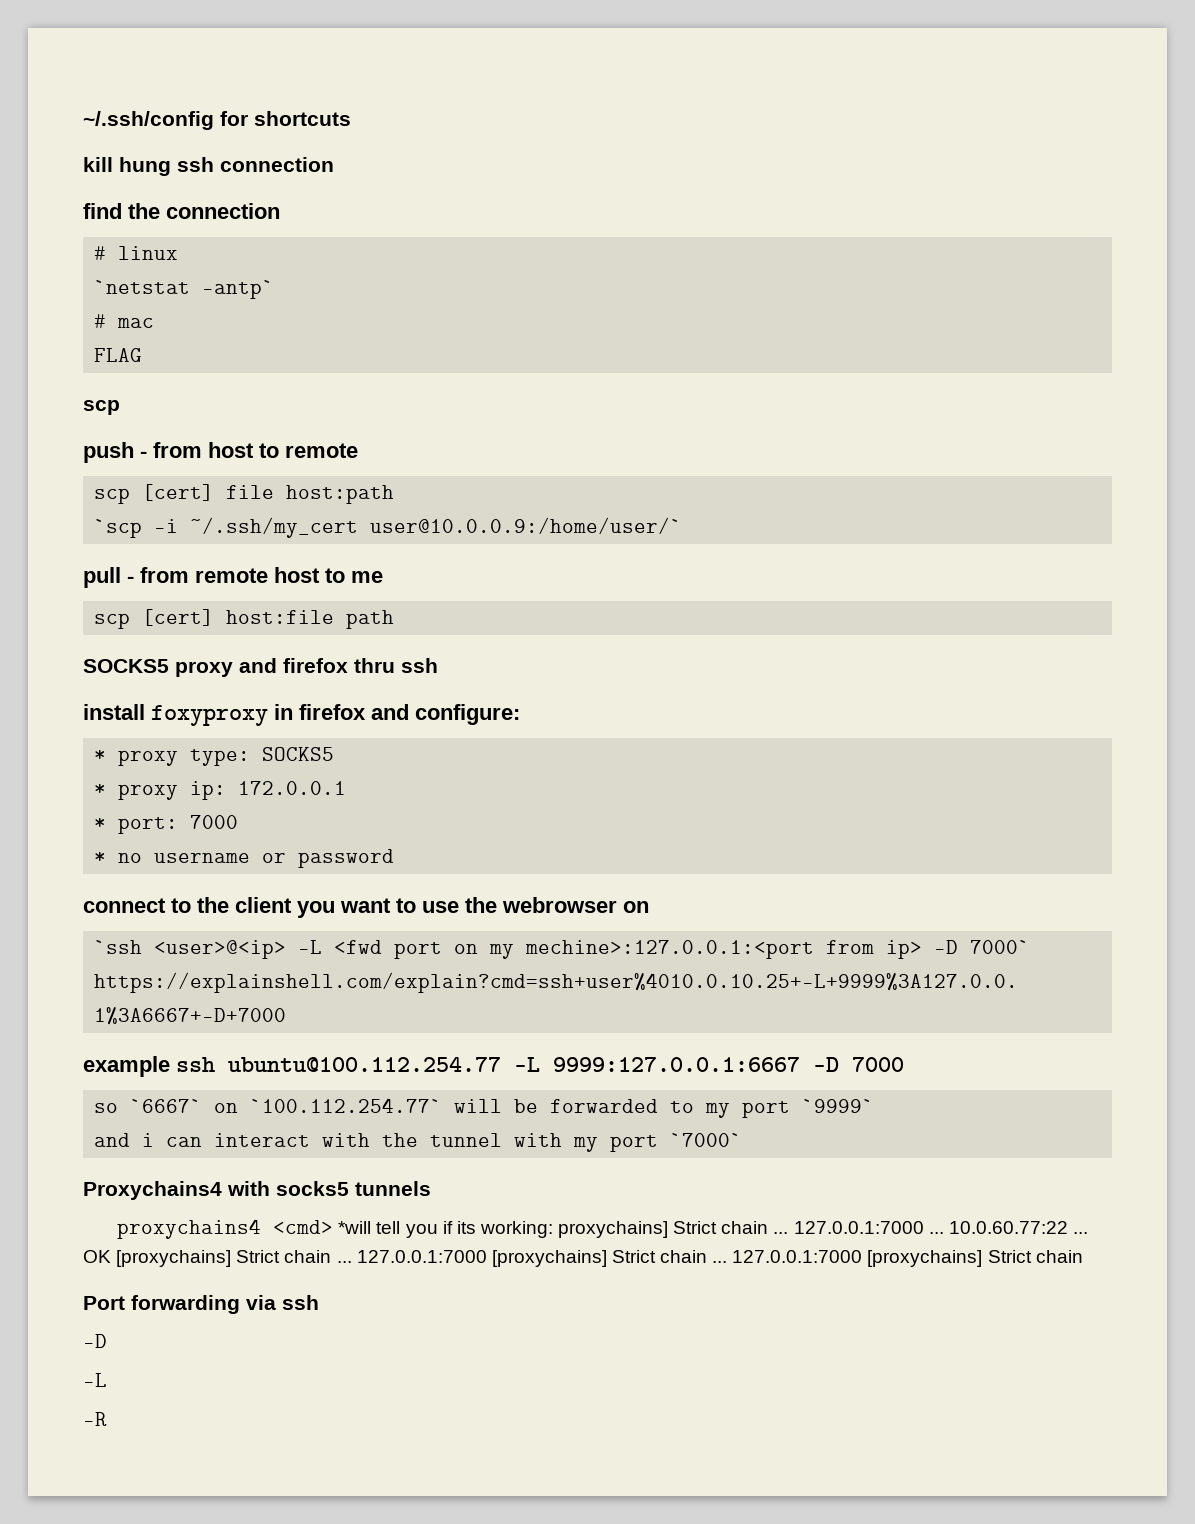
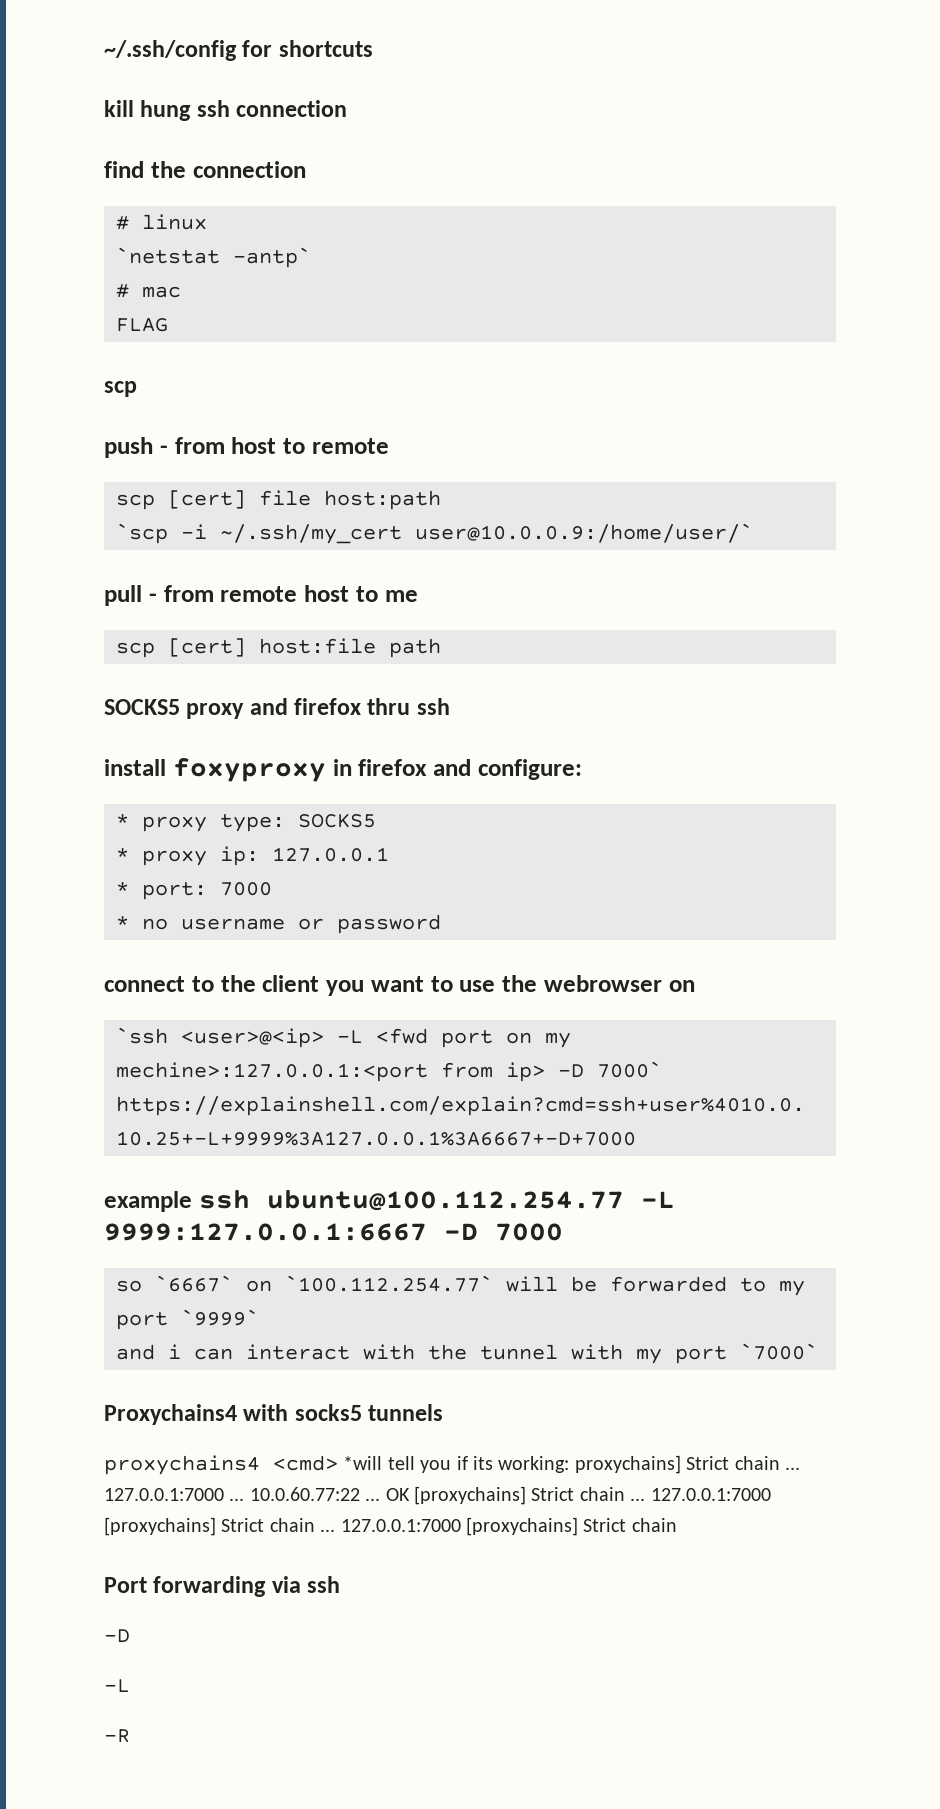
[238,781,347,795] 172.0.0.1 -> [272,847,389,862] 127.0.0.1

